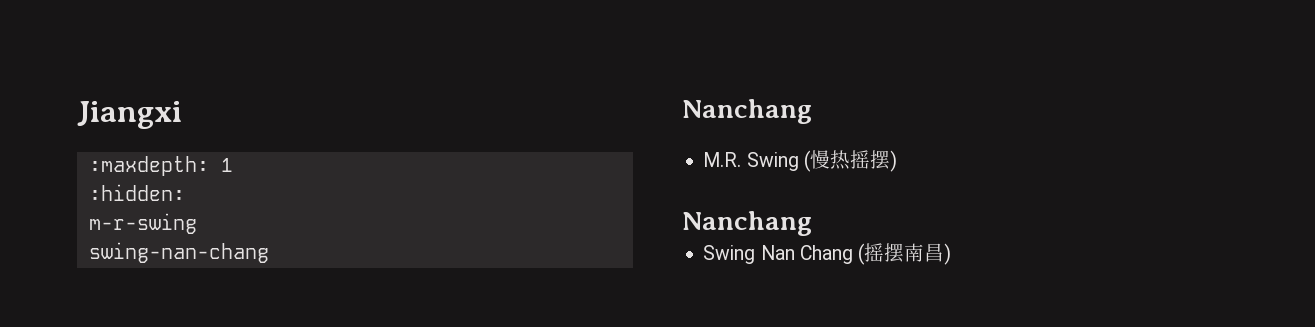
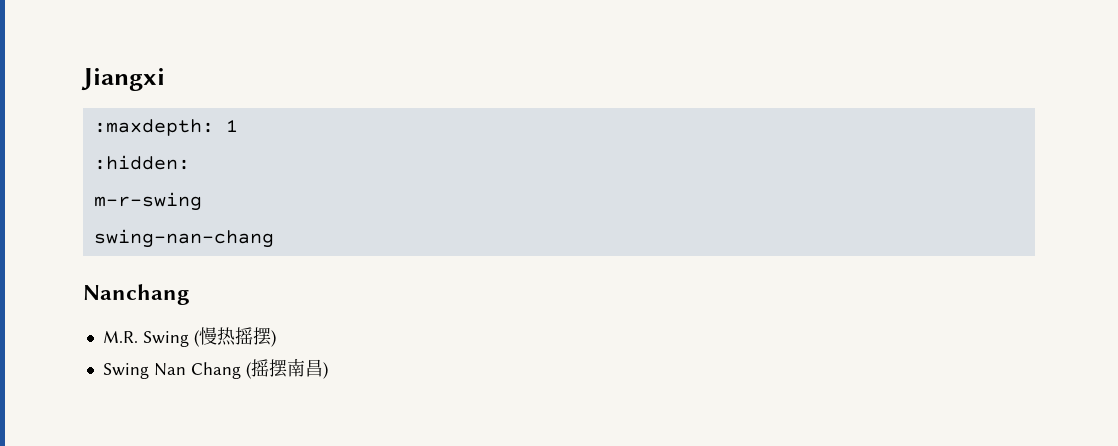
[682,211,812,236] // Nanchang -> (276, 338) none

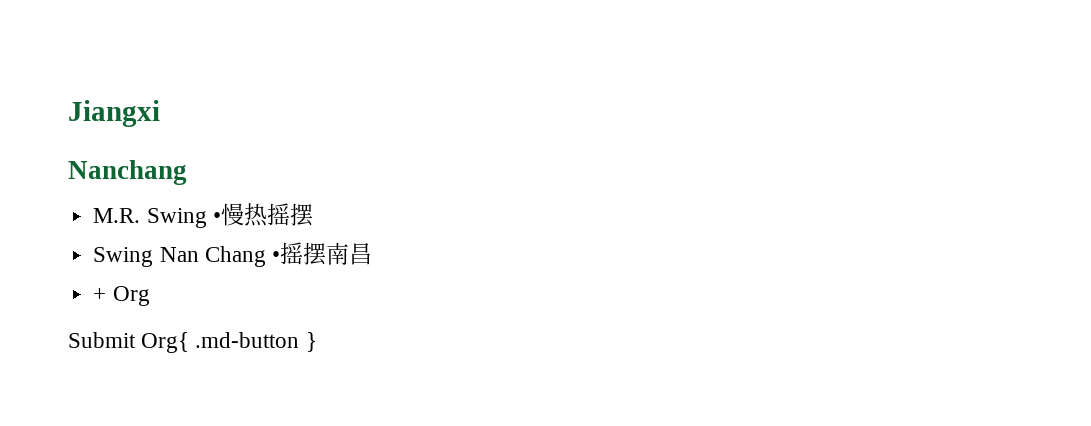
[93,119,238,136] [93,155,190,170] [93,192,202,211] [93,229,274,248] // :maxdepth: 1 // :hidden: // m-r-swing // swing-nan-chang -> (160, 113) none
[193,330,200,347] ( -> [212,212,221,223] •
[270,330,276,347] ) -> (313, 215) none
[245,362,252,379] ( -> [271,251,280,262] •
[322,362,328,379] ) -> [93,286,150,306] [68,332,317,353] // + Org // Submit Org{ .md-button }

